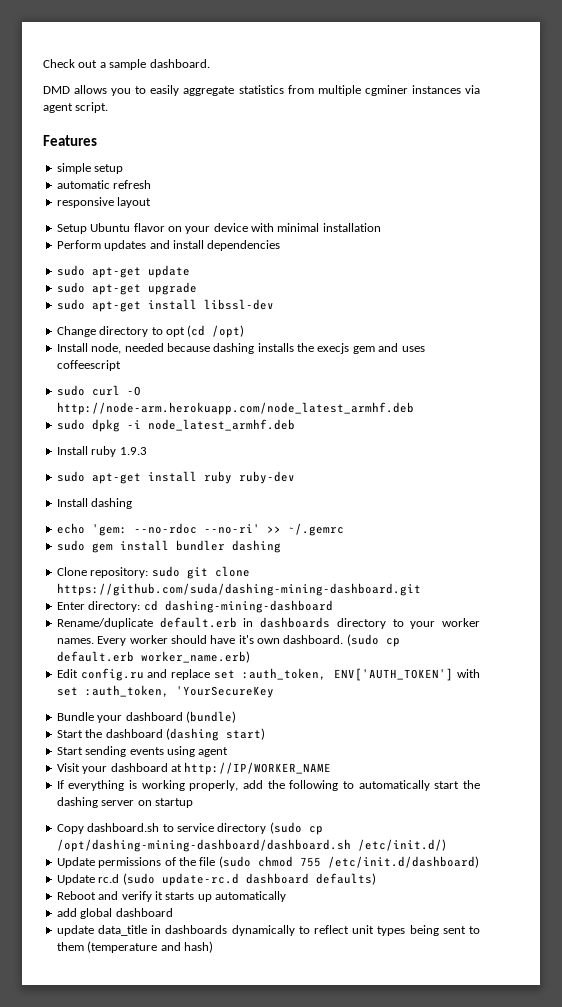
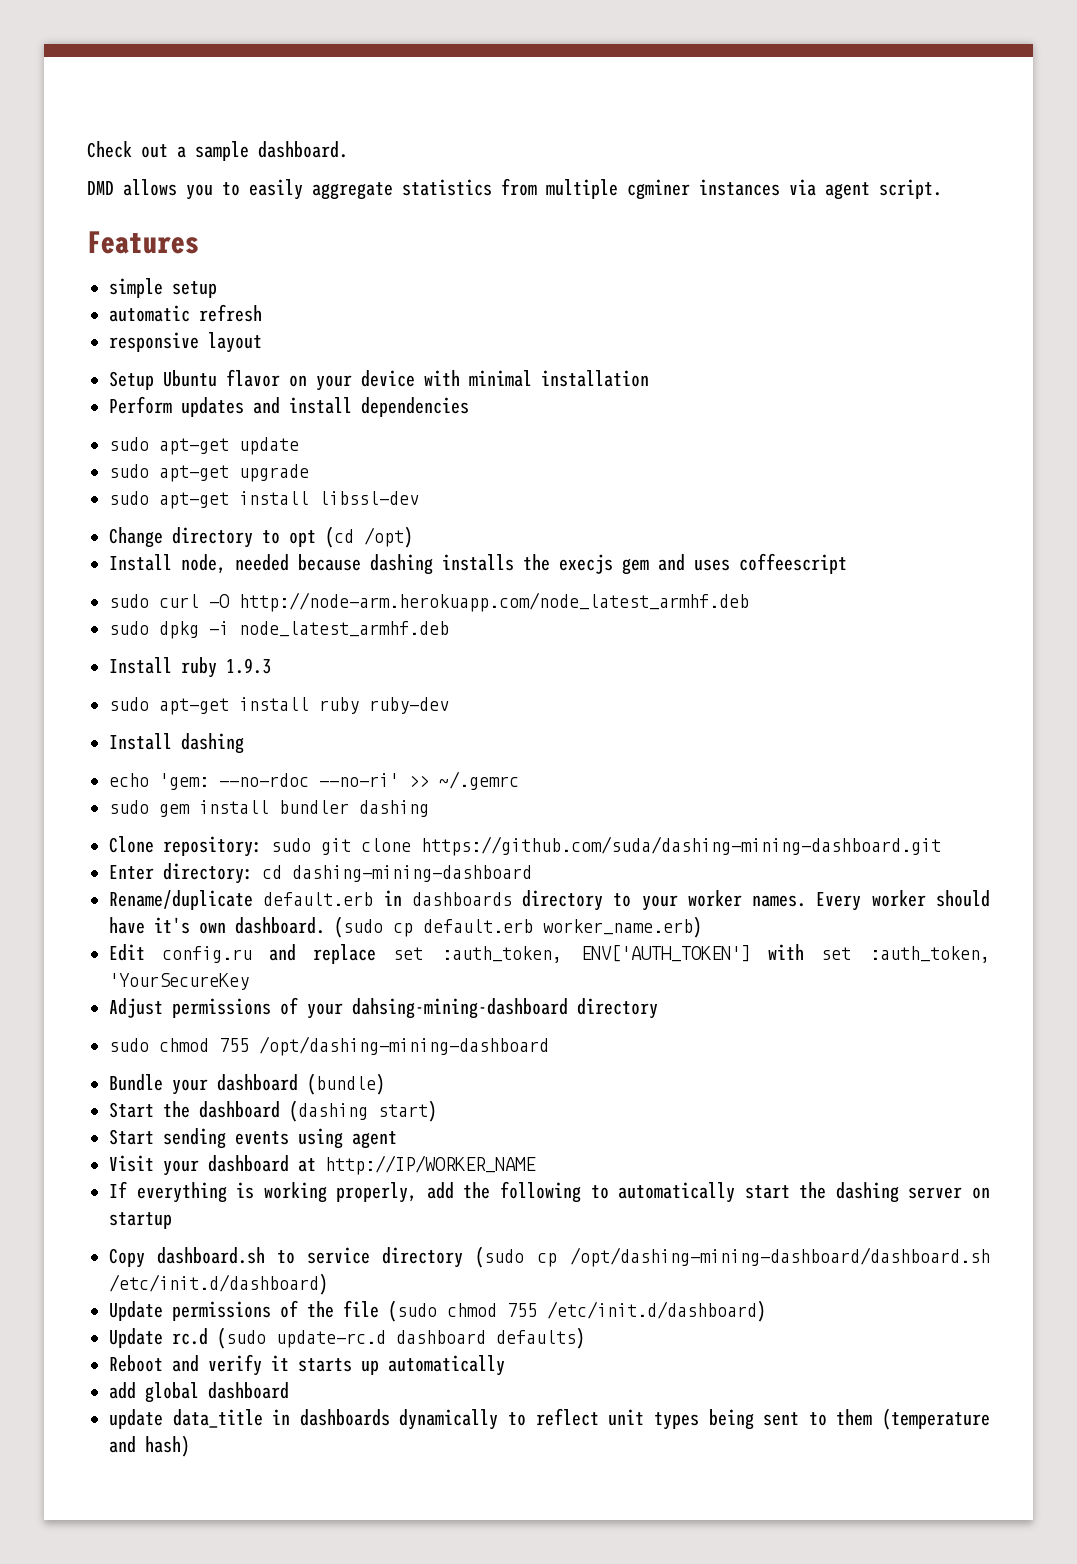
(274, 692) none -> [109,997,658,1019] [109,1036,549,1056] // Adjust permissions of your dahsing-mining-dashboard directory // sudo chmod 755 /opt/dashing-mining-dashboard
[357,839,446,851] /etc/init.d/) -> [109,1273,328,1295] /etc/init.d/dashboard)

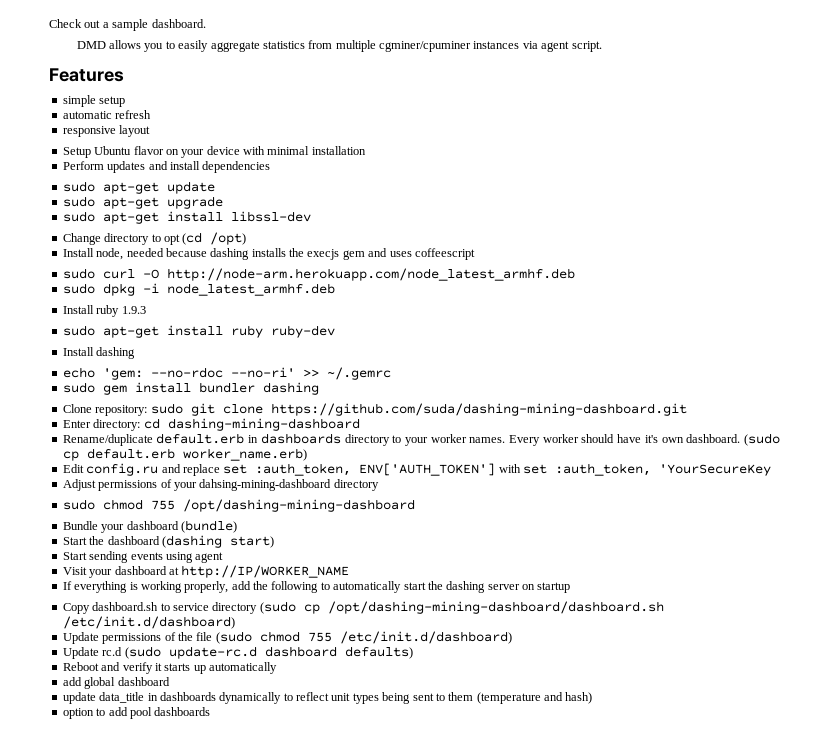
[627,179,690,200] cgminer -> [379,41,472,52] cgminer/cpuminer
(190, 1446) none -> [62,707,211,719] // option to add pool dashboards

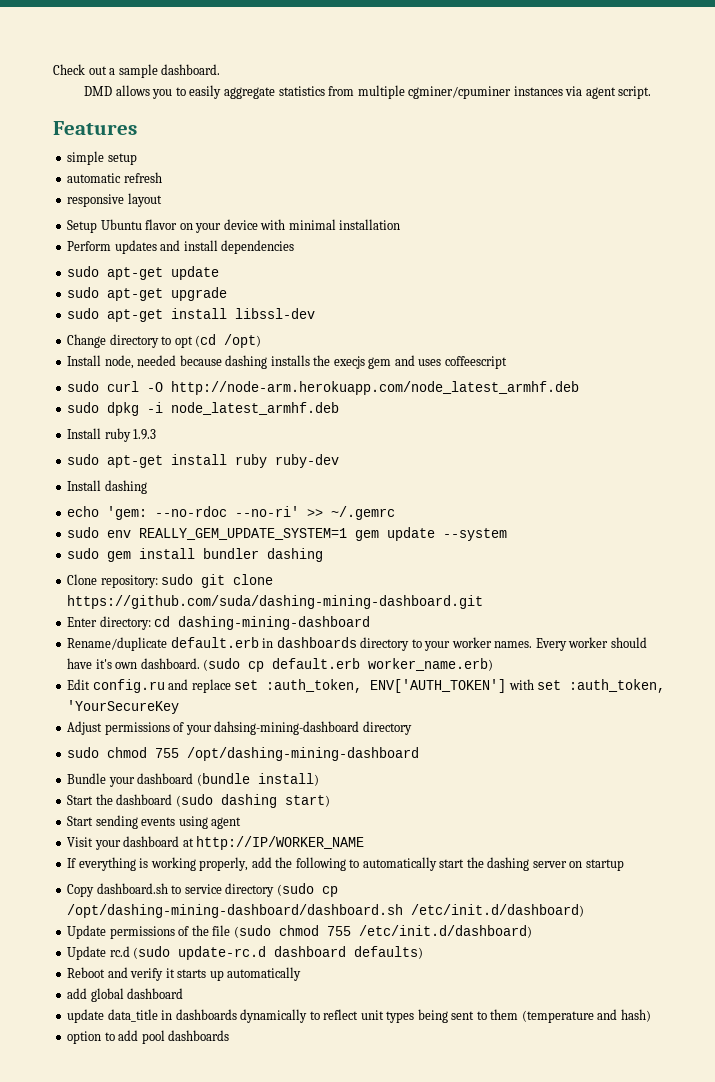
(391, 373) none -> [67,527,508,541] // sudo env REALLY_GEM_UPDATE_SYSTEM=1 gem update --system
[180,520,237,533] (bundle) -> [196,773,319,786] (bundle install)
[161,535,222,548] (dashing -> [175,794,277,808] (sudo dashing

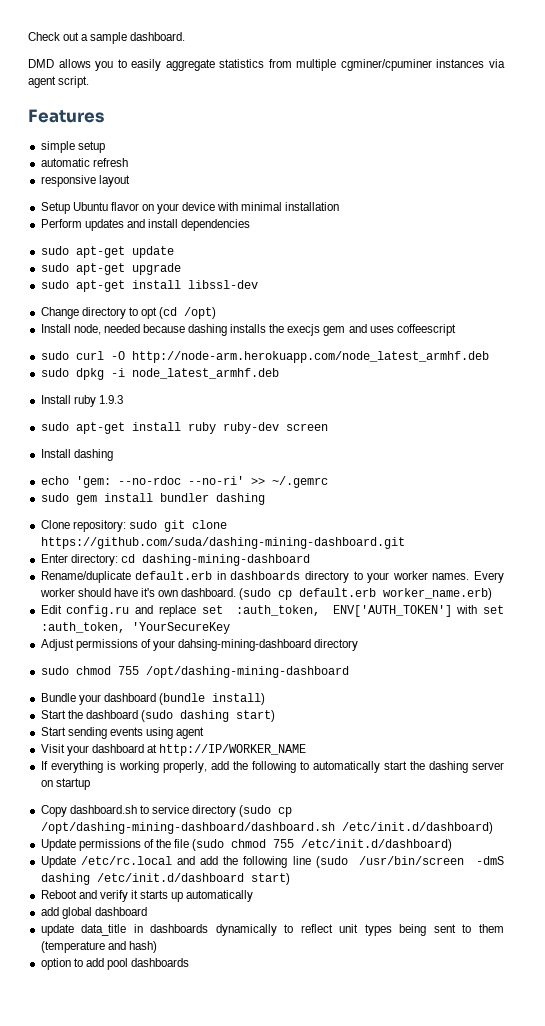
(340, 461) none -> [285,423,328,431] screen
[67,527,508,541] // sudo env REALLY_GEM_UPDATE_SYSTEM=1 gem update --system -> (328, 482) none
[109,946,424,960] rc.d (sudo update-rc.d dashboard defaults) -> [80,856,504,868] [40,873,290,885] /etc/rc.local and add the following line (sudo /usr/bin/screen -dmS dashing /etc/init.d/dashboard start)

